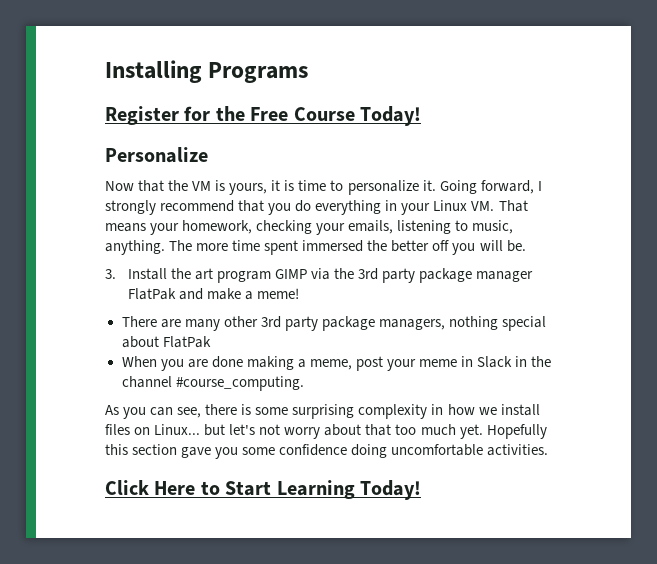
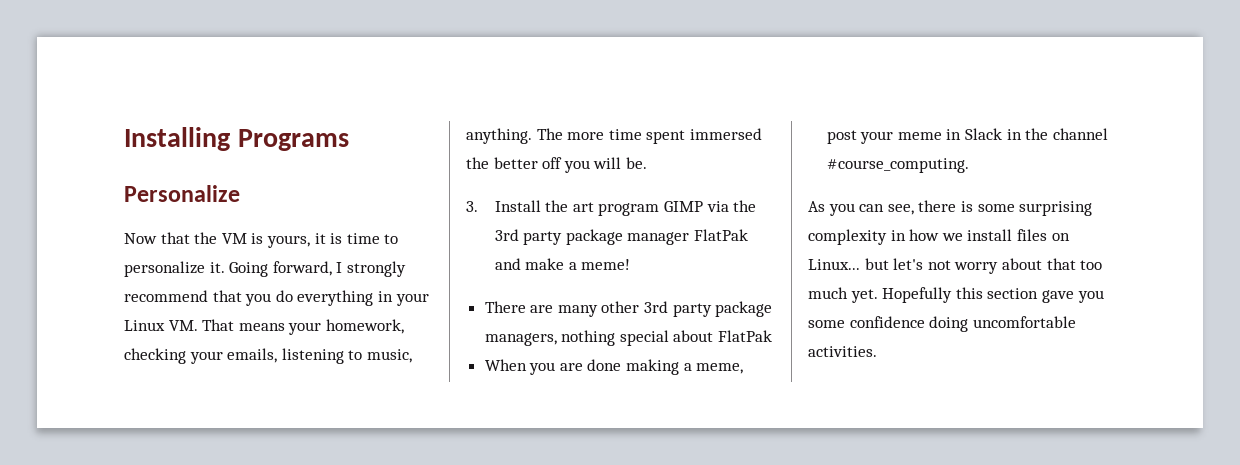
[105,106,421,126] // Register for the Free Course Today! -> (349, 140) none
[105,480,421,500] // Click Here to Start Learning Today! -> (877, 351) none

